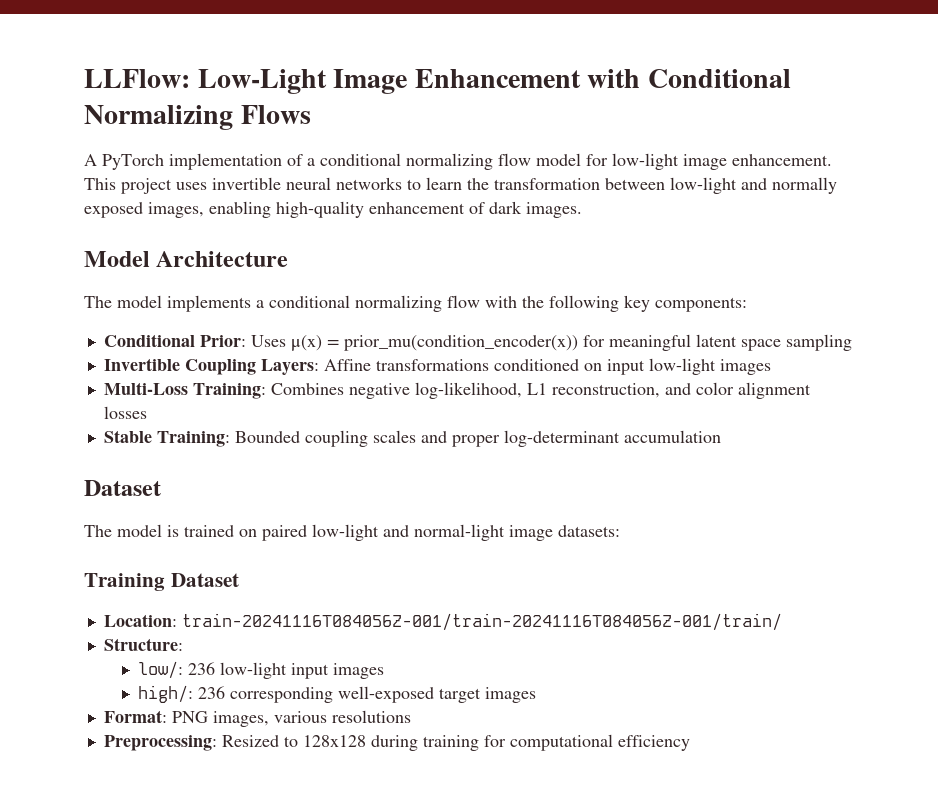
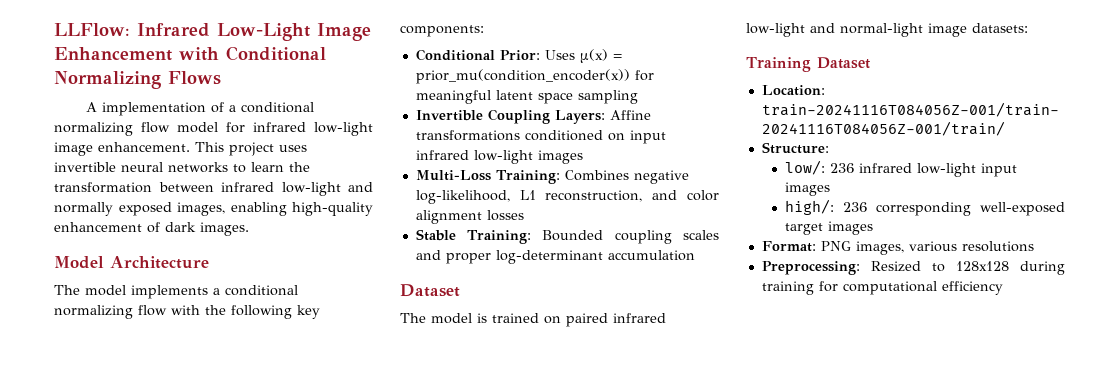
(190, 78) none -> [137,23,210,37] Infrared
[102,154,164,170] PyTorch -> (98, 107) none
(608, 160) none -> [253,122,306,132] infrared
(665, 184) none -> [221,182,274,192] infrared
(645, 367) none -> [415,150,469,160] infrared
(307, 533) none -> [613,313,666,323] infrared
(215, 668) none -> [859,163,913,173] infrared

